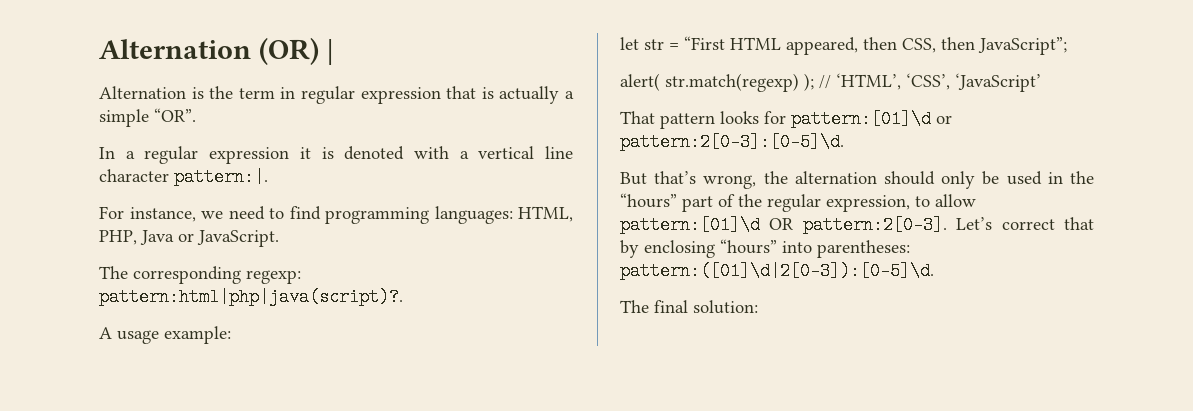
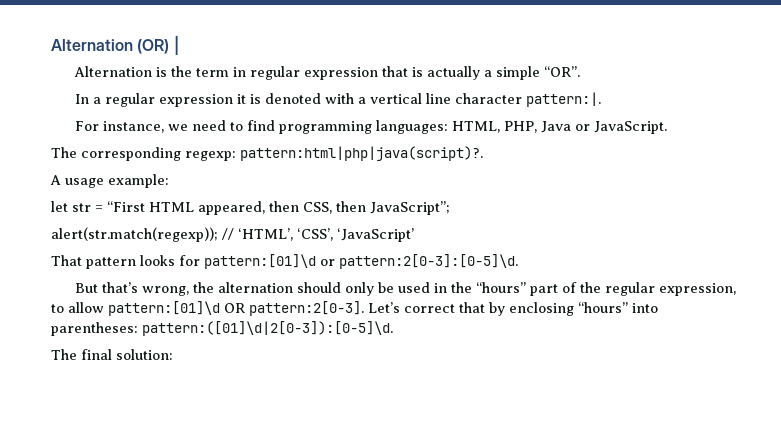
[620,73,814,92] alert( str.match(regexp) ); -> [51,227,218,242] alert(str.match(regexp));

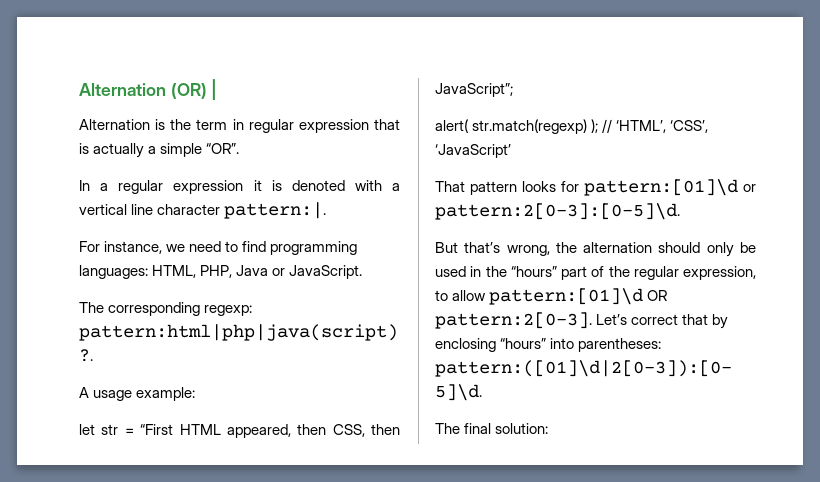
[51,227,218,242] alert(str.match(regexp)); -> [435,119,599,134] alert( str.match(regexp) );

